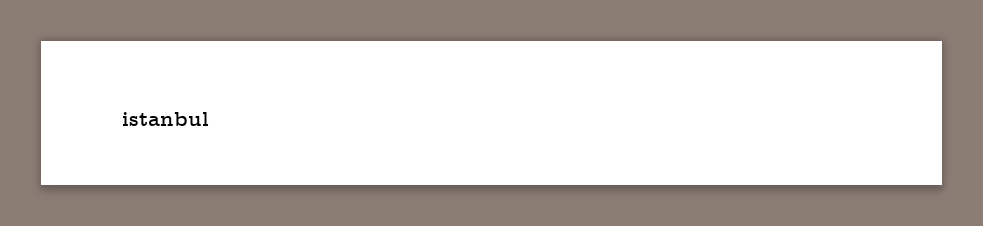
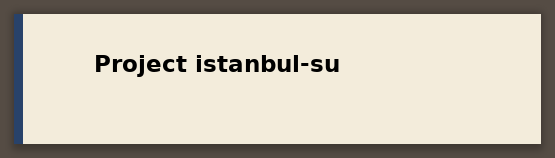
[122,112,209,126] istanbul -> [94,55,340,77] Project istanbul-su

